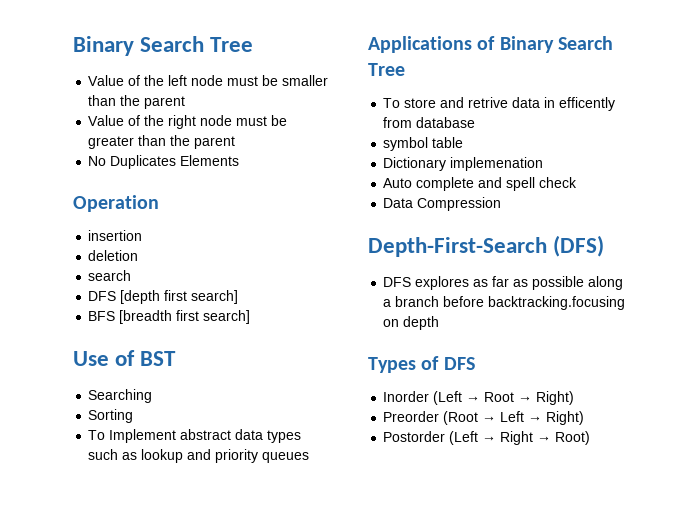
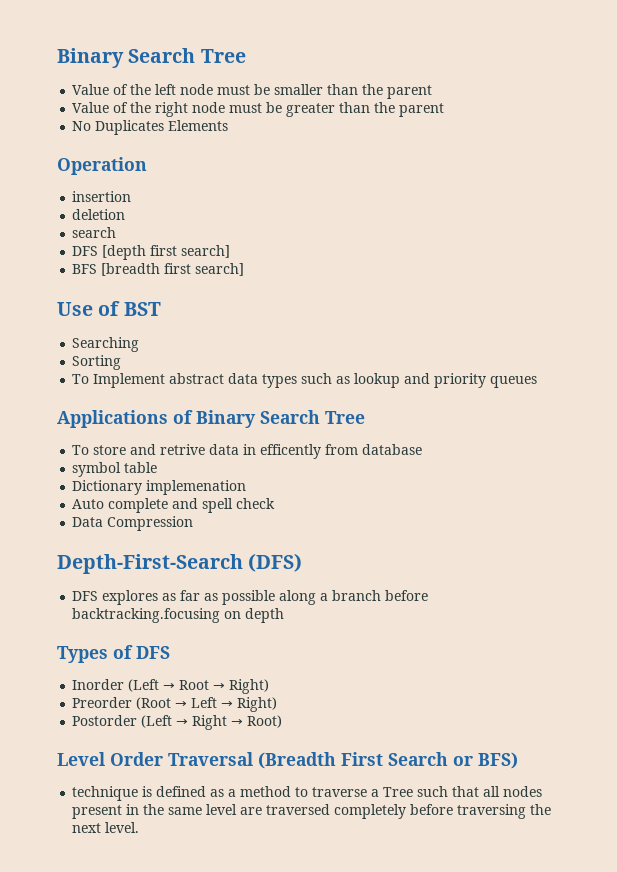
(591, 438) none -> [57,752,518,769] [72,786,543,801] [72,804,552,819] [72,822,140,833] // Level Order Traversal (Breadth First Search or BFS) // technique is defined as a method to traverse a Tree such that all nodes present in the same level are traversed completely before traversing the next level.

